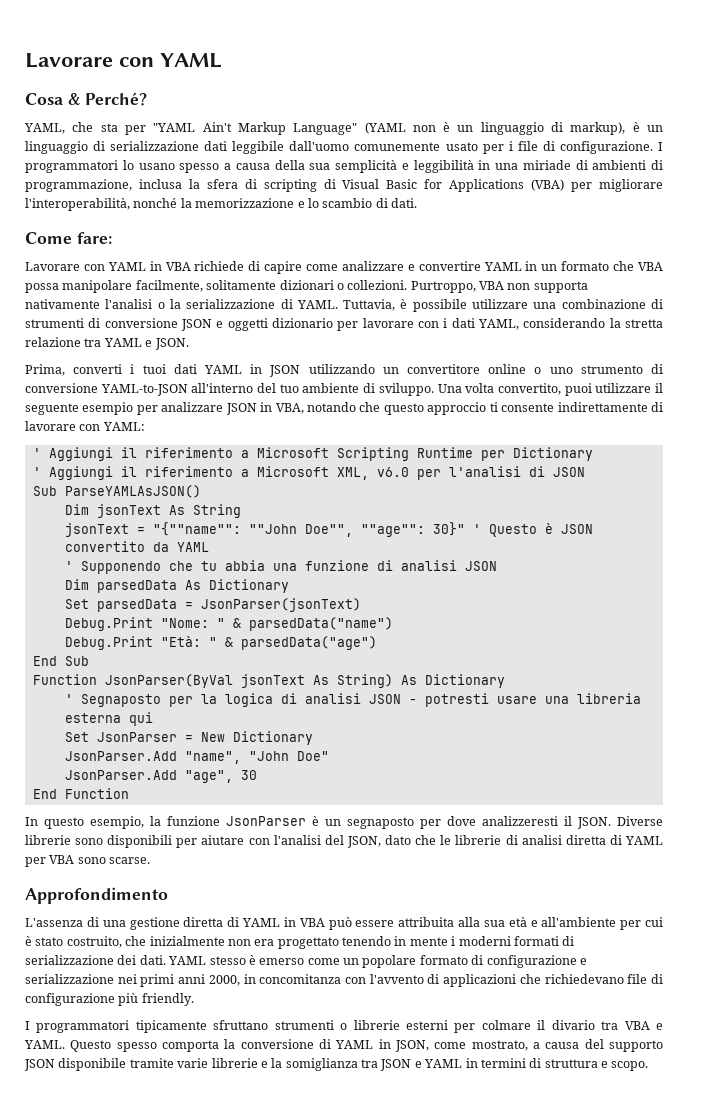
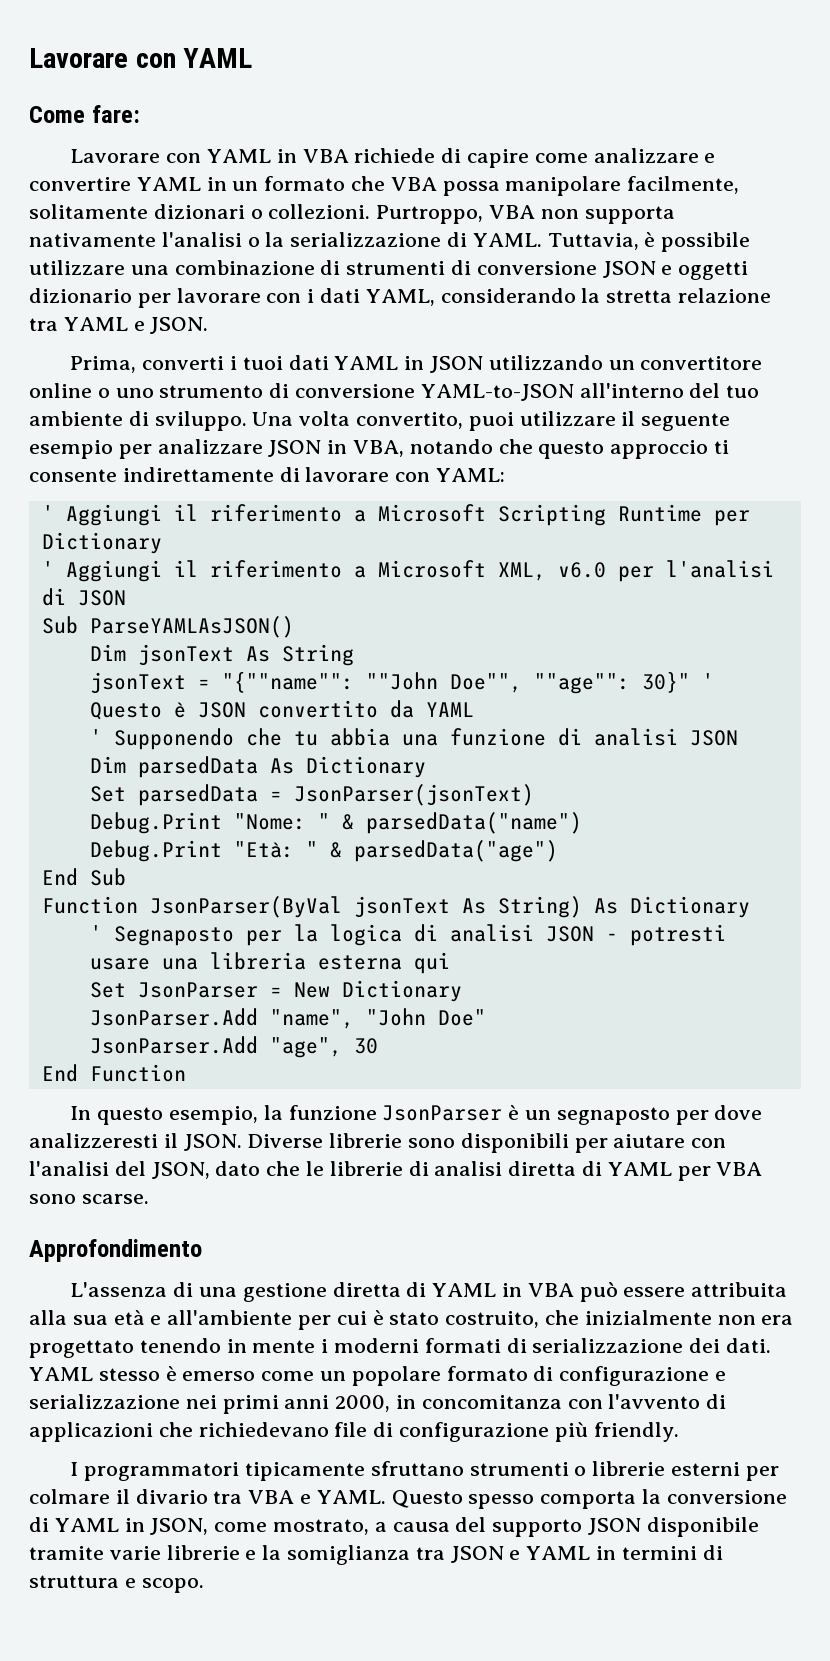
[25,53,222,68] [25,92,148,106] [24,122,663,135] [25,141,664,154] [25,160,663,173] [25,179,663,192] [25,198,417,211] Lavorare con YAML // Cosa & Perché? // YAML, che sta per "YAML Ain't Markup Language" (YAML non è un linguaggio di markup), è un linguaggio di serializzazione dati leggibile dall'uomo comunemente usato per i file di configurazione. I programmatori lo usano spesso a causa della sua semplicità e leggibilità in una miriade di ambienti di programmazione, inclusa la sfera di scripting di Visual Basic for Applications (VBA) per migliorare l'interoperabilità, nonché la memorizzazione e lo scambio di dati. -> [29,48,253,68] Lavorare con YAML

